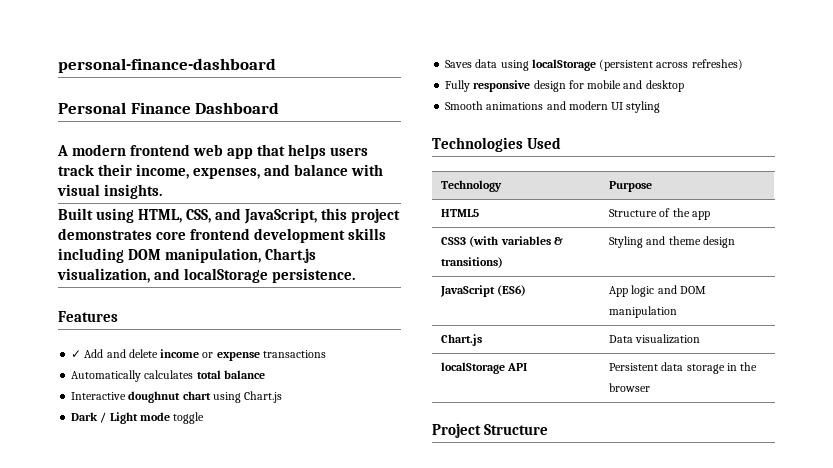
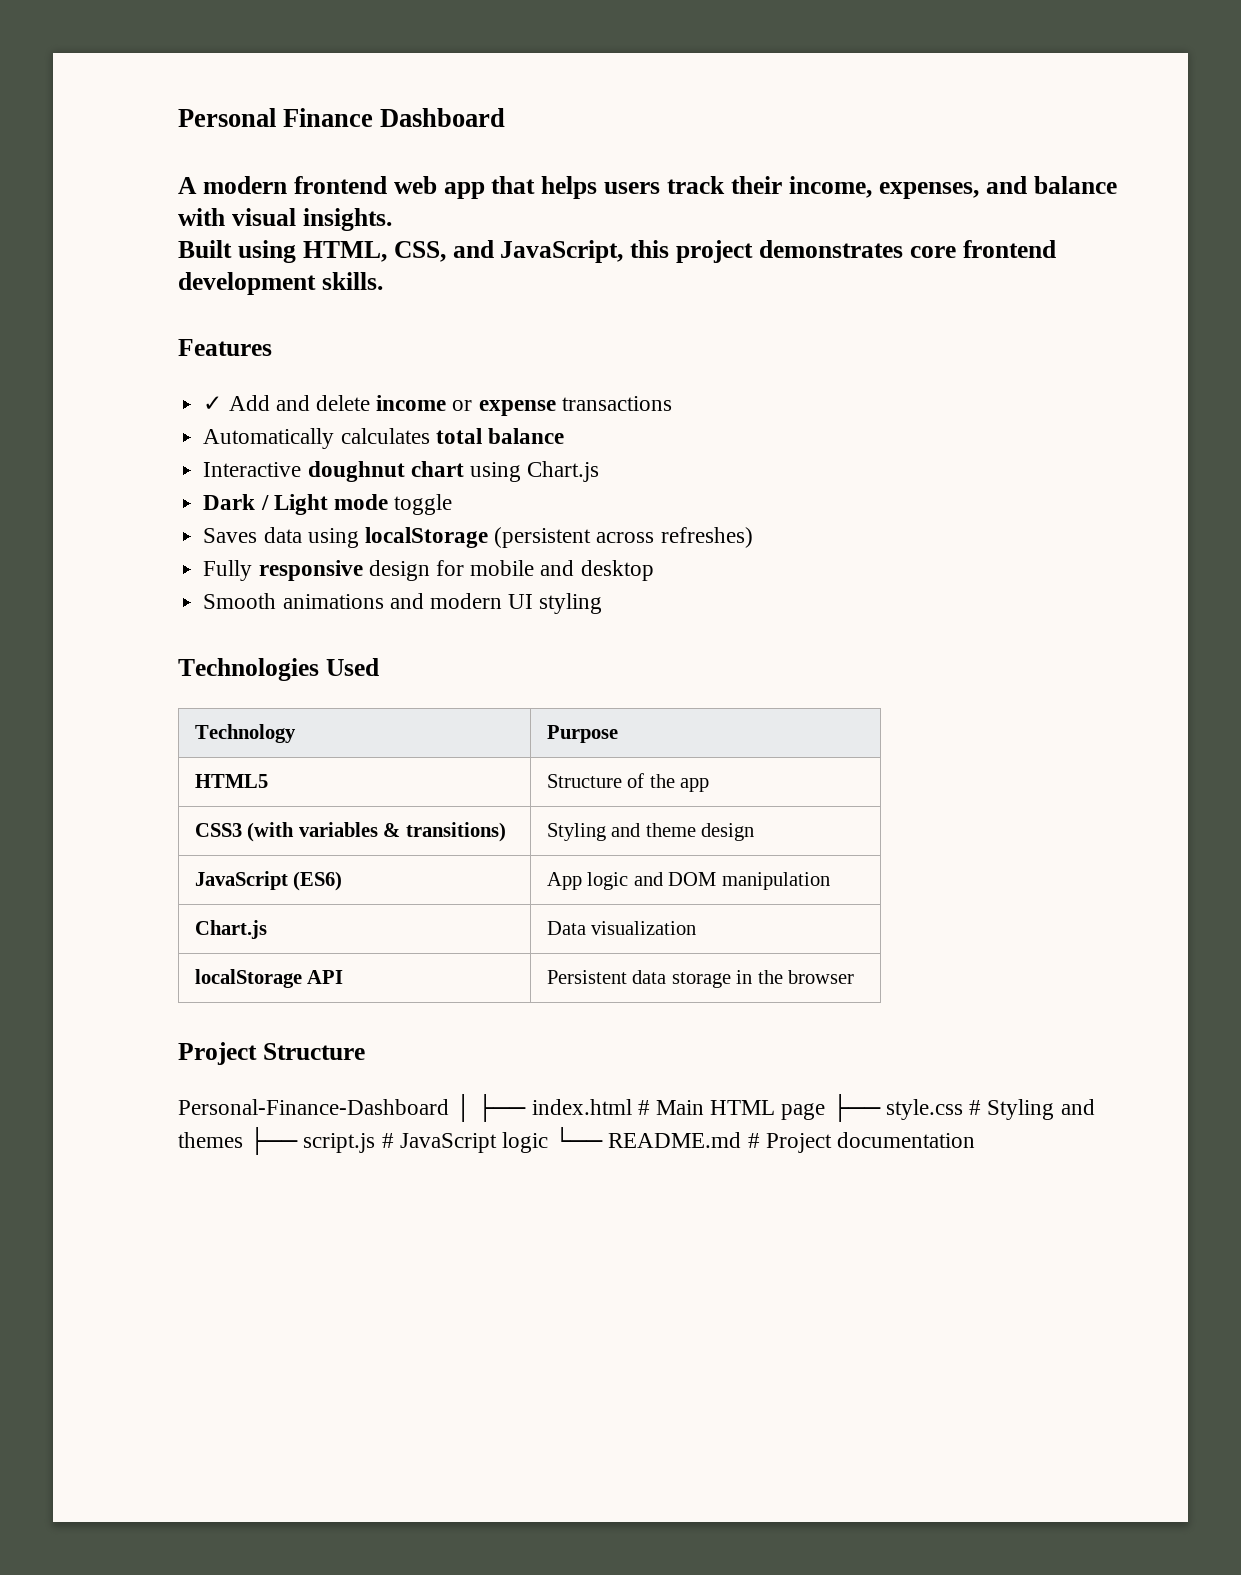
[58,58,276,73] personal-finance-dashboard // -> (178, 117) none
[348,228,387,240] [58,248,317,263] [57,268,356,283] skills including DOM manipulation, Chart.js visualization, and localStorage persistence. -> [321,272,383,290] skills.
(549, 429) none -> [178,1094,1095,1122] [178,1127,976,1155] // Personal-Finance-Dashboard │ ├── index.html # Main HTML page ├── style.css # Styling and themes ├── script.js # JavaScript logic └── README.md # Project documentation

